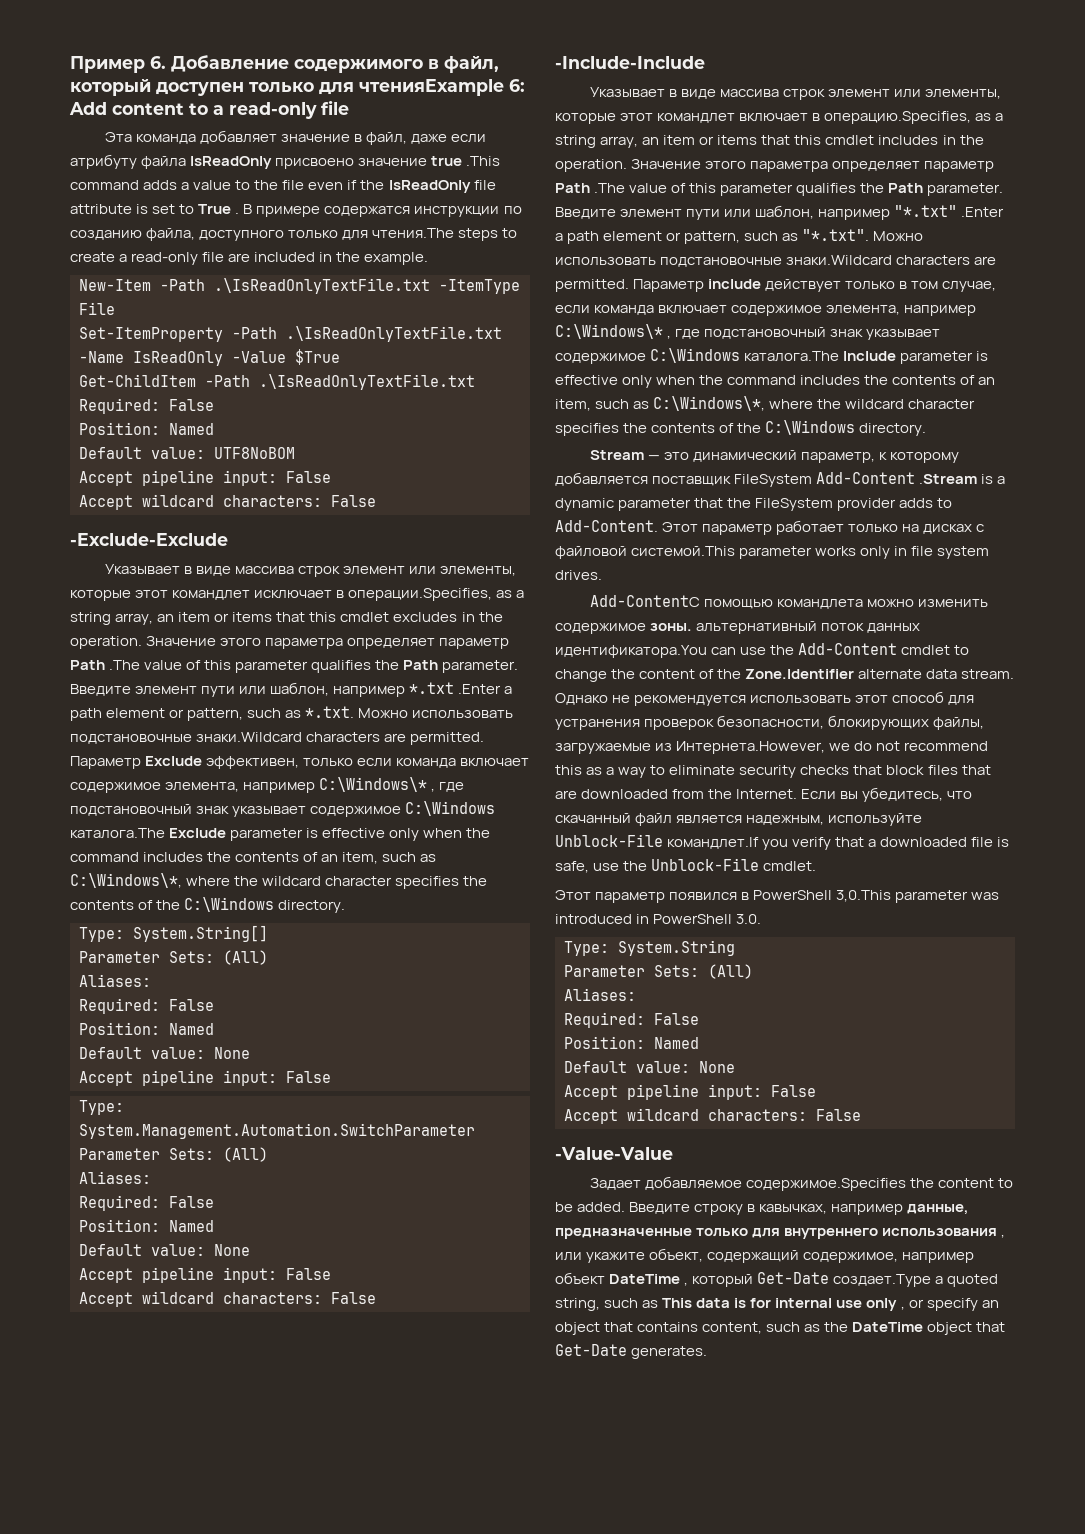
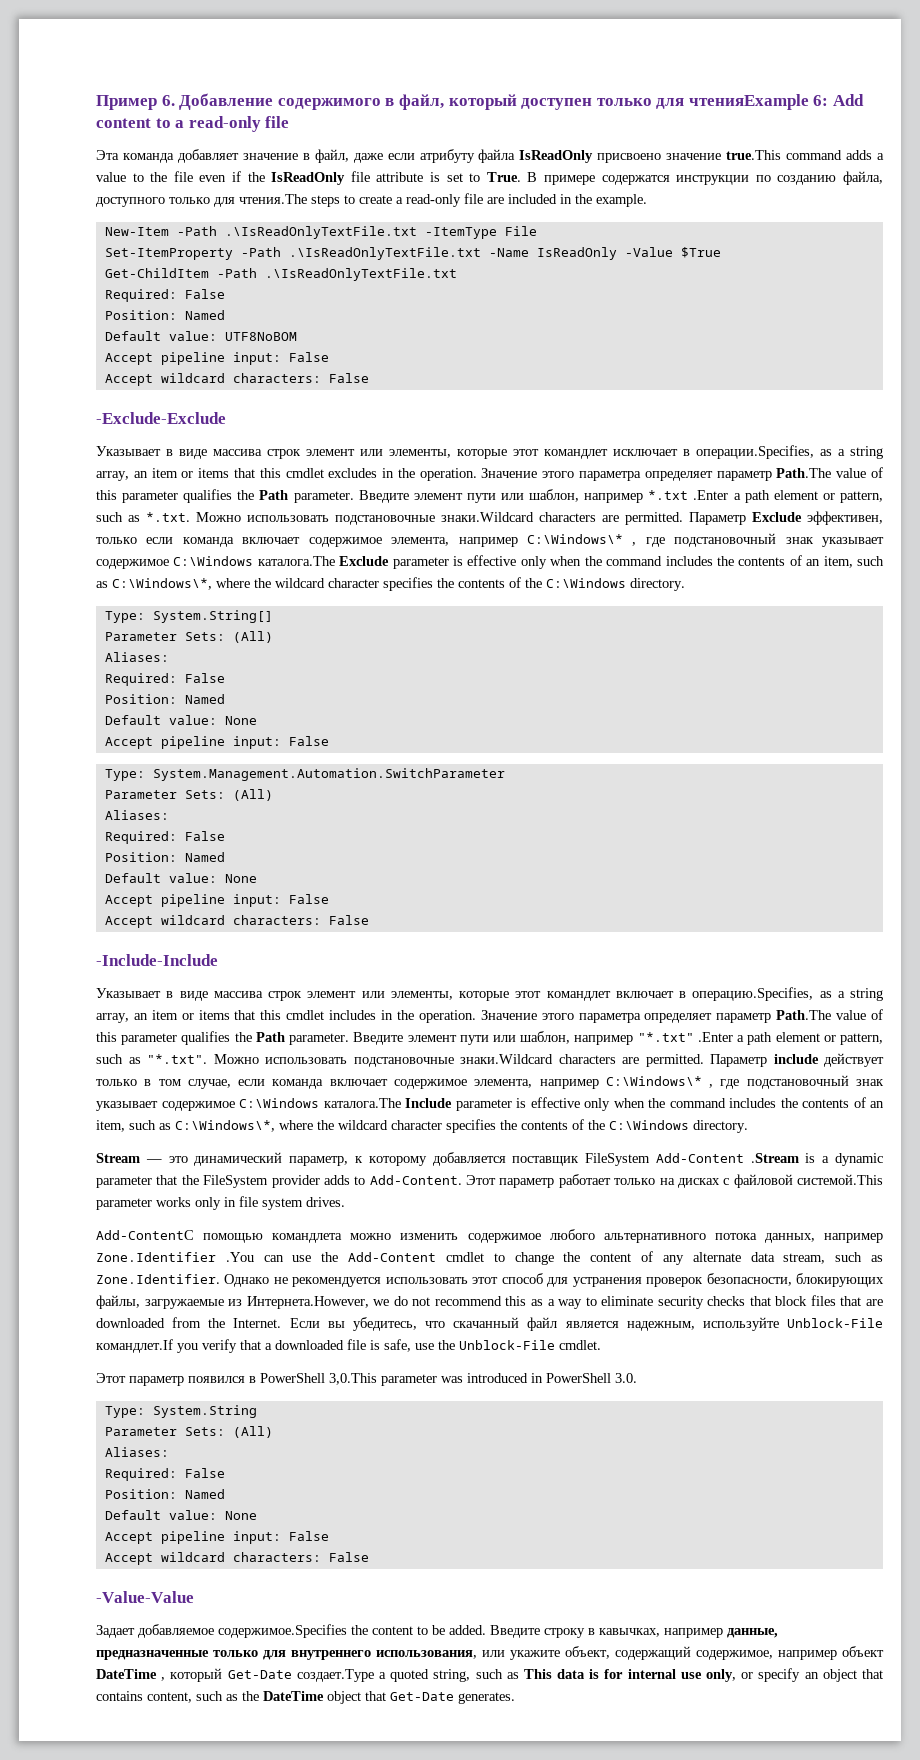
[431,156,501,166] true .This -> [726,150,782,160] true.This
[198,204,240,214] True . -> [486,172,521,182] True.
[70,660,141,670] Path .The -> [776,468,832,478] Path.The
[555,183,626,193] Path .The -> [776,1010,832,1020] Path.The
[650,621,921,634] [555,645,707,658] зоны. альтернативный поток данных идентификатора.You -> [549,1229,884,1243] [96,1252,254,1262] любого альтернативного потока данных, например Zone.Identifier .You
[717,669,1015,679] the Zone.Identifier alternate data stream. -> [662,1252,884,1265] [96,1274,220,1284] any alternate data stream, such as Zone.Identifier.
[882,1228,1006,1238] использования , -> [376,1650,477,1659] использования,
[866,1298,905,1311] only , -> [706,1669,737,1682] only,

